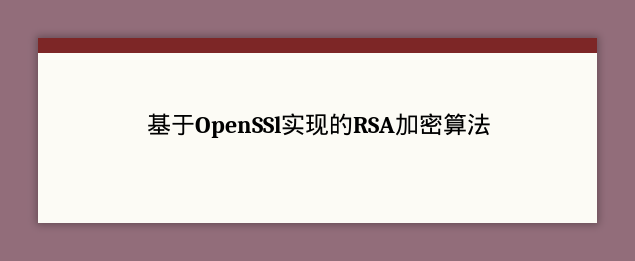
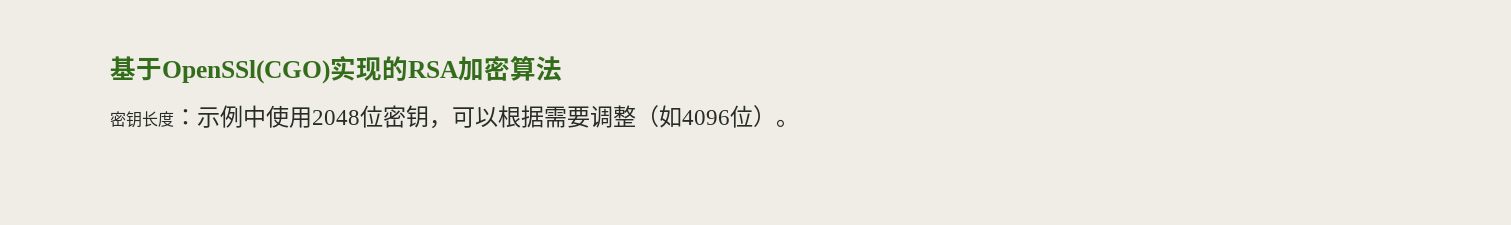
[195,116,281,138] OpenSSl -> [162,60,330,84] OpenSSl(CGO)
(491, 124) none -> [110,105,799,129] // 密钥长度：示例中使用2048位密钥，可以根据需要调整（如4096位）。

